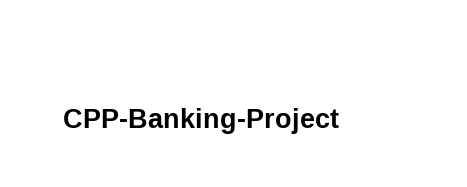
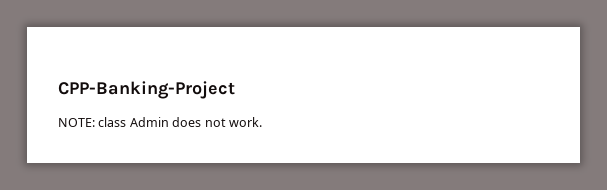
(339, 121) none -> [58,117,262,127] // NOTE: class Admin does not work.

